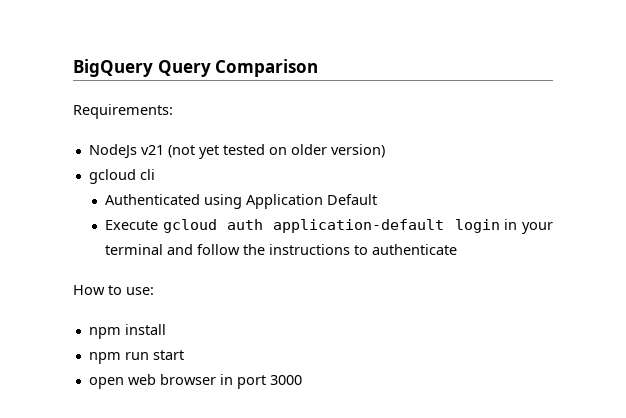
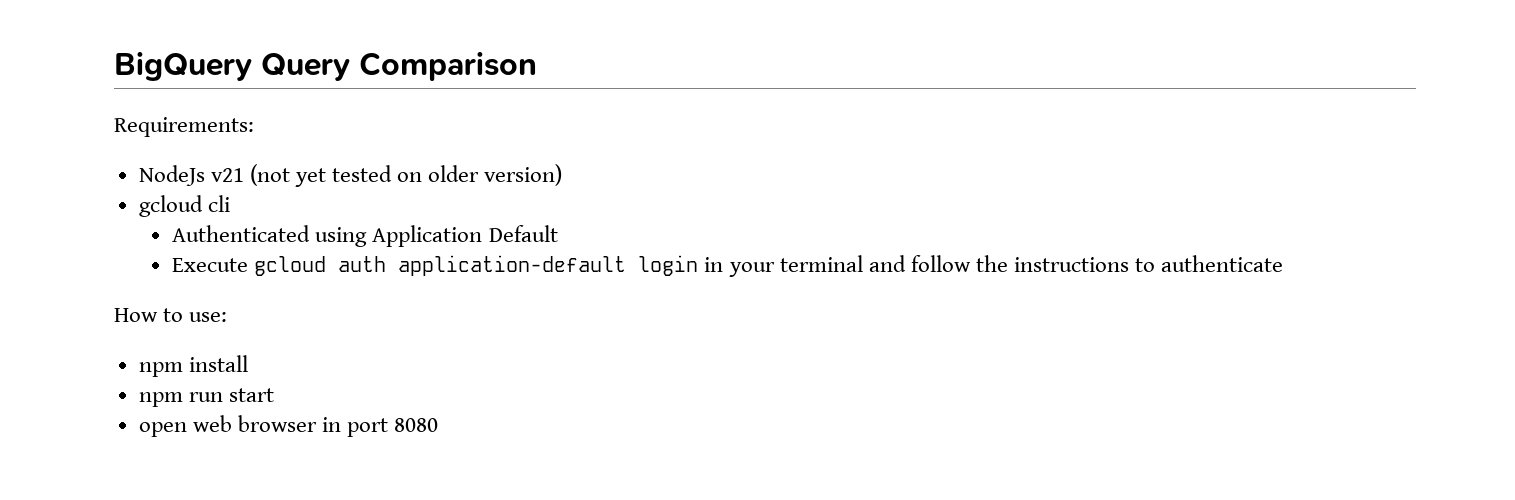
[269,375,302,385] 3000 -> [394,418,439,432] 8080

